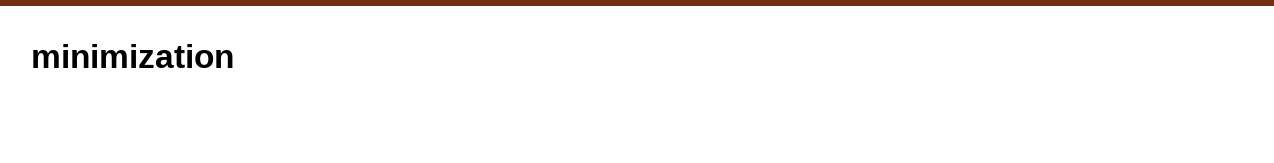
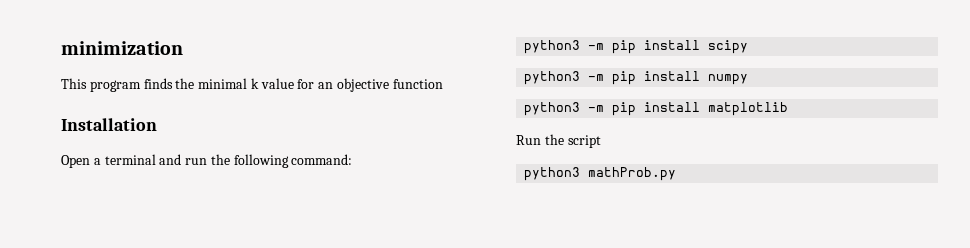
(234, 56) none -> [61,78,443,92] [61,118,157,131] [61,154,353,168] [524,40,749,54] [524,71,749,85] [524,102,789,116] [516,134,601,148] [524,167,677,181] // This program finds the minimal k value for an objective function // Installation // Open a terminal and run the following command: // python3 -m pip install scipy // python3 -m pip install numpy // python3 -m pip install matplotlib // Run the script // python3 mathProb.py

